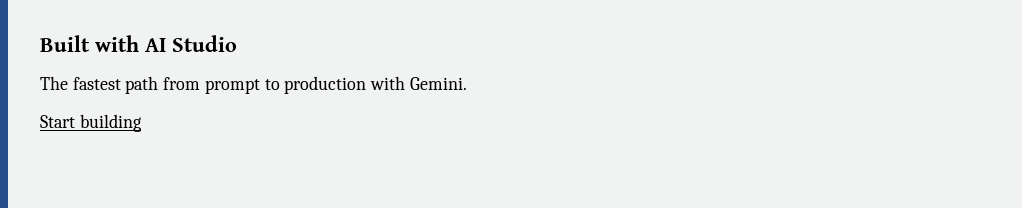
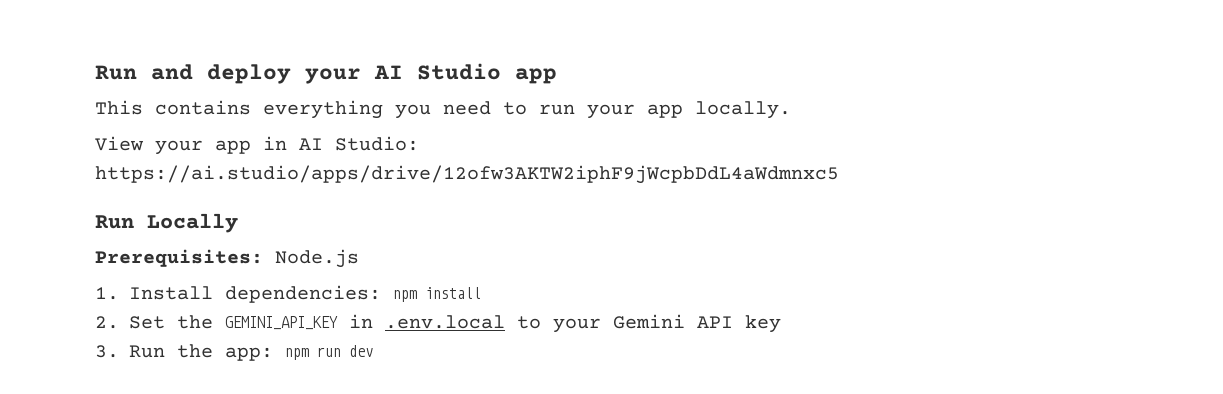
[40,35,237,52] [40,76,467,94] [40,114,142,132] Built with AI Studio // The fastest path from prompt to production with Gemini. // Start building -> [95,63,557,84] [95,100,791,119] [95,136,419,155] [95,165,839,184] [95,213,238,233] [95,249,359,268] [95,285,481,303] [95,314,781,333] [95,344,373,361] Run and deploy your AI Studio app // This contains everything you need to run your app locally. // View your app in AI Studio: https://ai.studio/apps/drive/12ofw3AKTW2iphF9jWcpbDdL4aWdmnxc5 // Run Locally // Prerequisites: Node.js // 1. Install dependencies: npm install // 2. Set the GEMINI_API_KEY in .env.local to your Gemini API key // 3. Run the app: npm run dev

